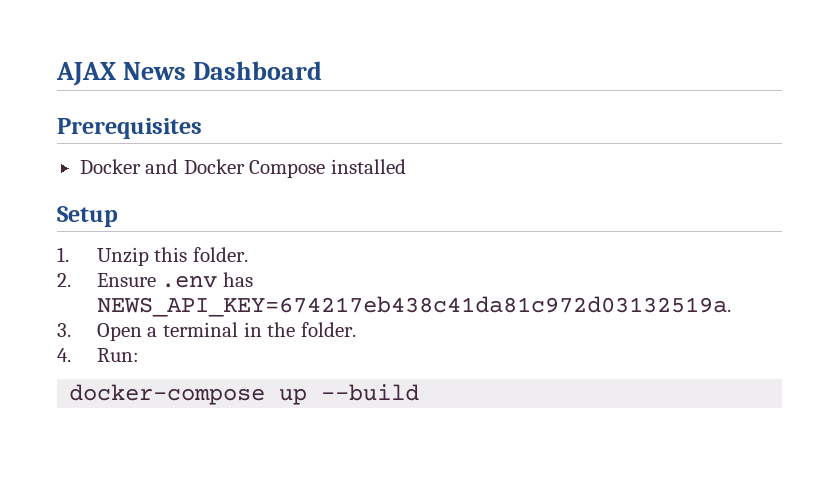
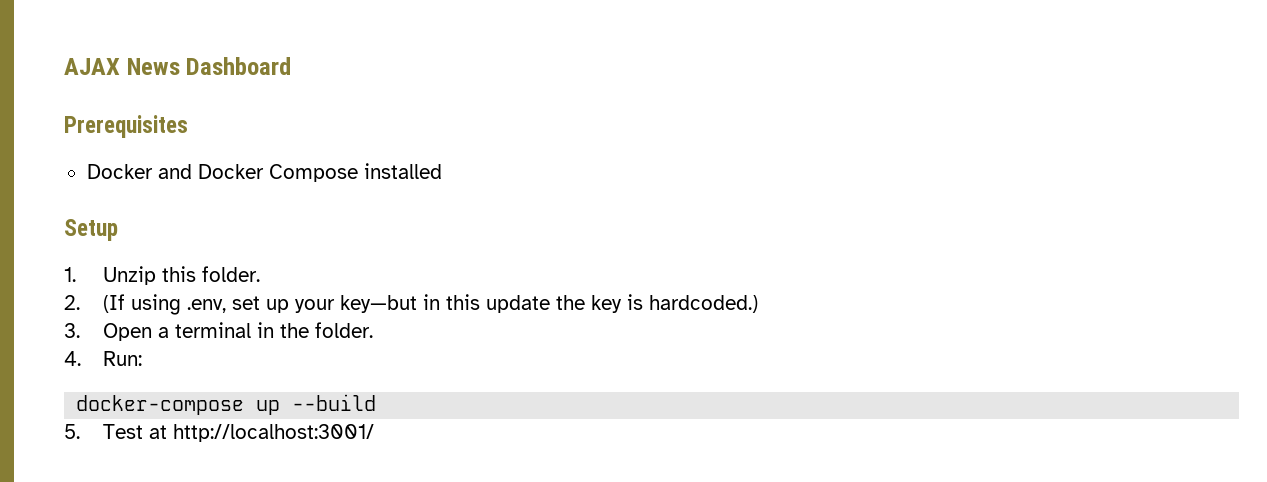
[96,272,253,288] [96,296,731,317] Ensure .env has NEWS_API_KEY=674217eb438c41da81c972d03132519a. -> [102,294,758,315] (If using .env, set up your key—but in this update the key is hardcoded.)
(420, 392) none -> [64,424,374,442] // 5. Test at http://localhost:3001/

